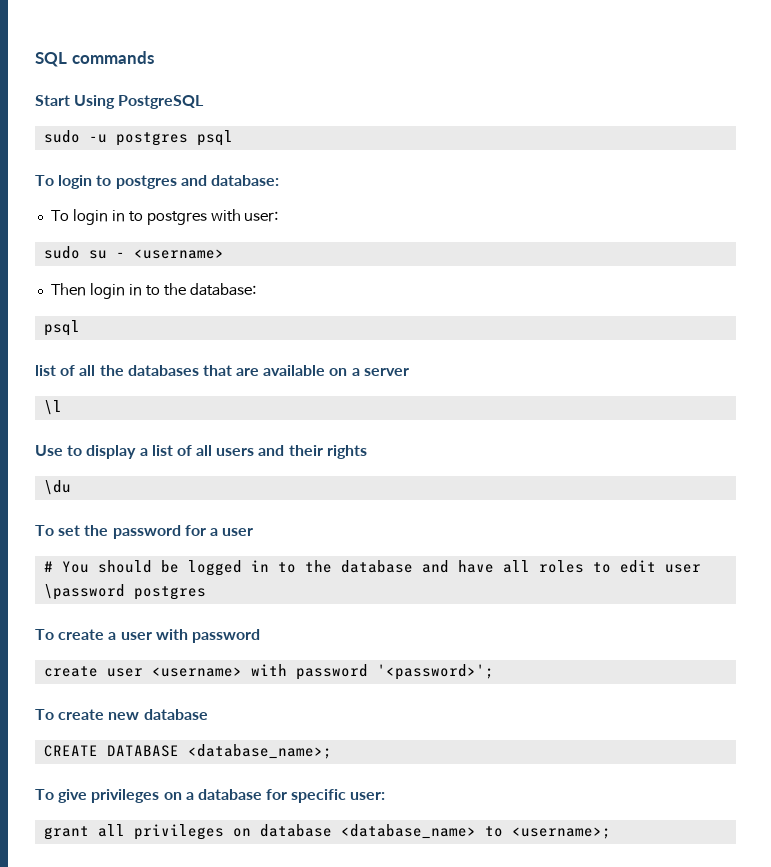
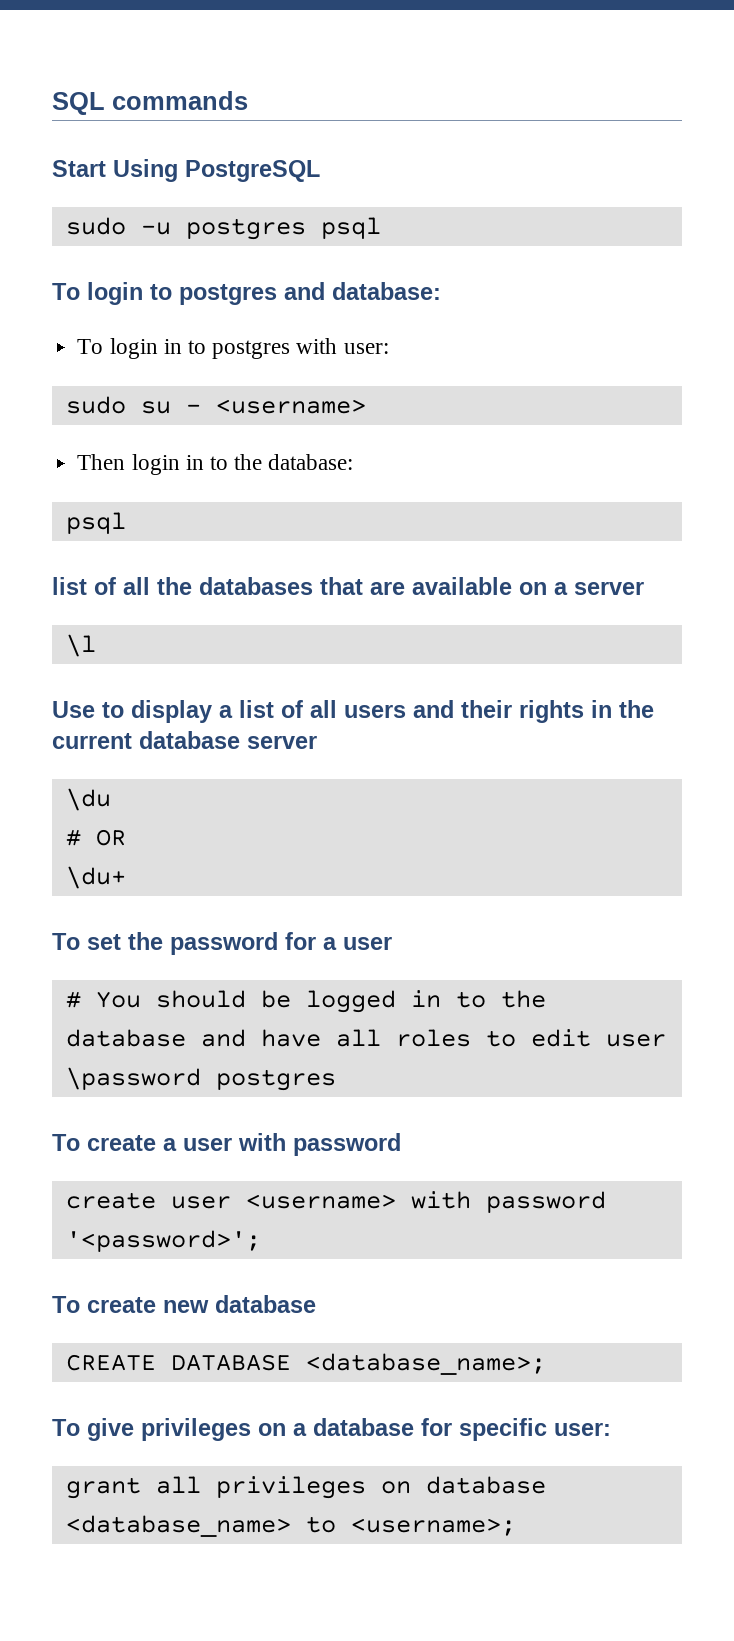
[43,480,71,495] // \du -> [591,700,654,718] [52,731,317,749] [65,788,111,811] [65,829,126,846] [65,866,126,889] in the current database server // \du // # OR // \du+

